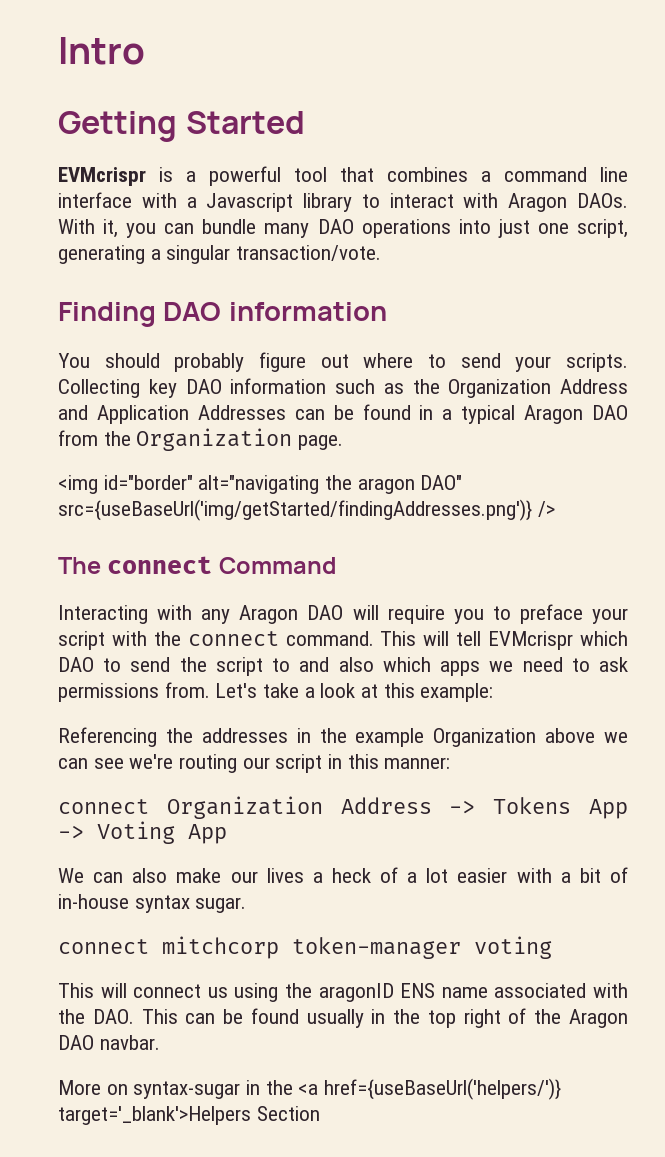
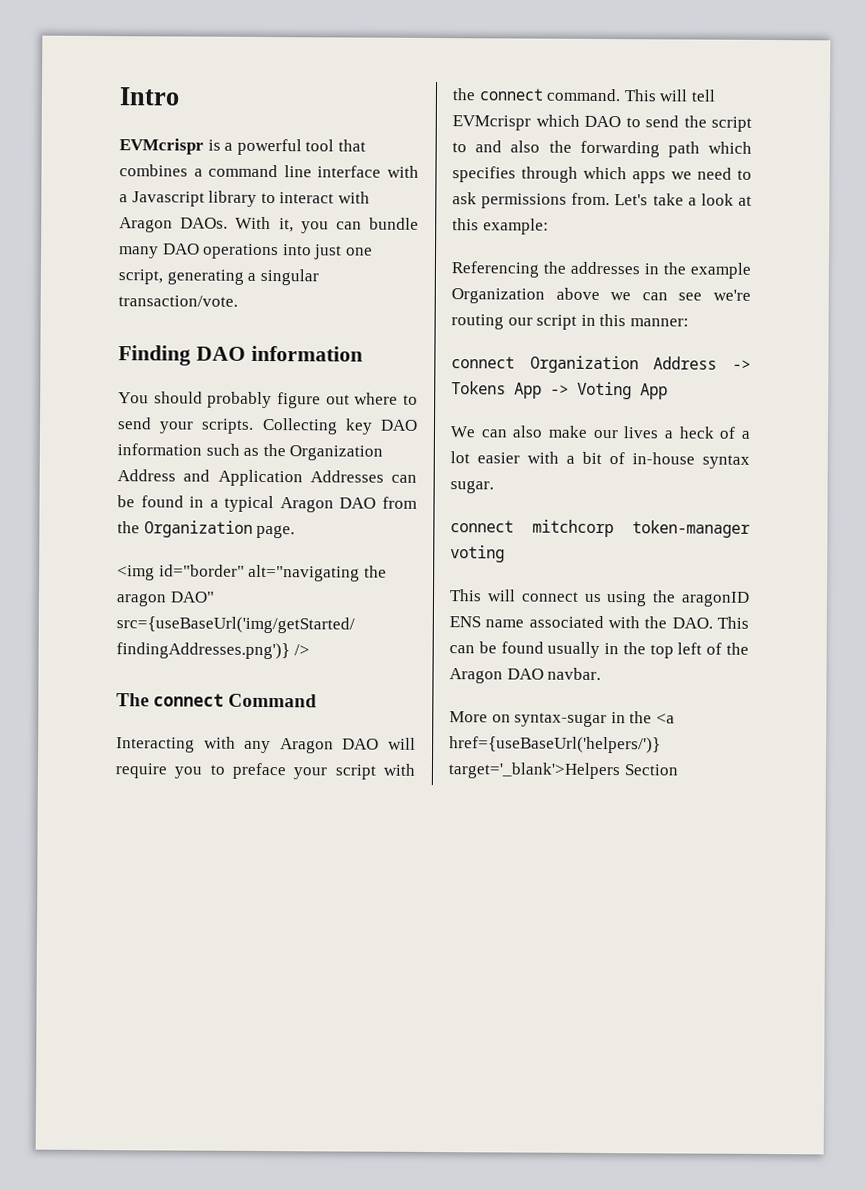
[58,111,305,142] // Getting Started -> (180, 96) none
(374, 664) none -> [548,140,752,158] [452,166,578,183] the forwarding path which specifies through
[463,1009,501,1028] right -> [677,642,703,655] left

